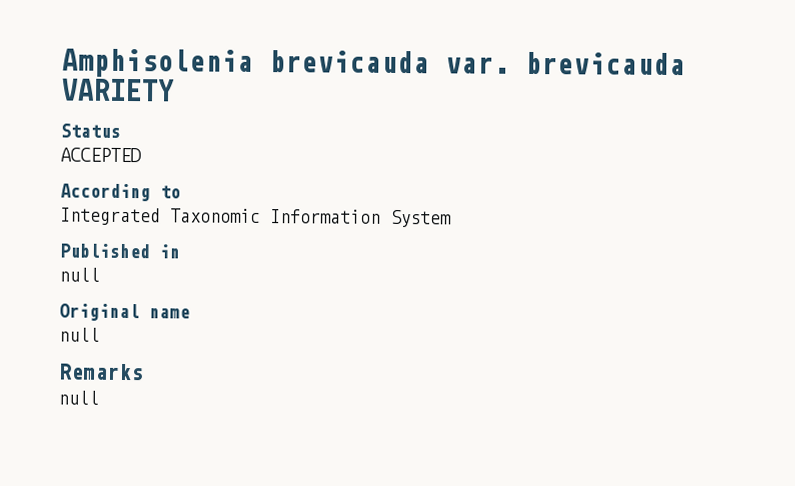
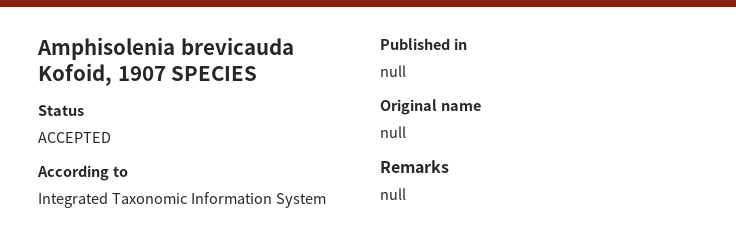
[445,51,686,76] [61,78,175,102] var. brevicauda VARIETY -> [38,63,258,86] Kofoid, 1907 SPECIES

